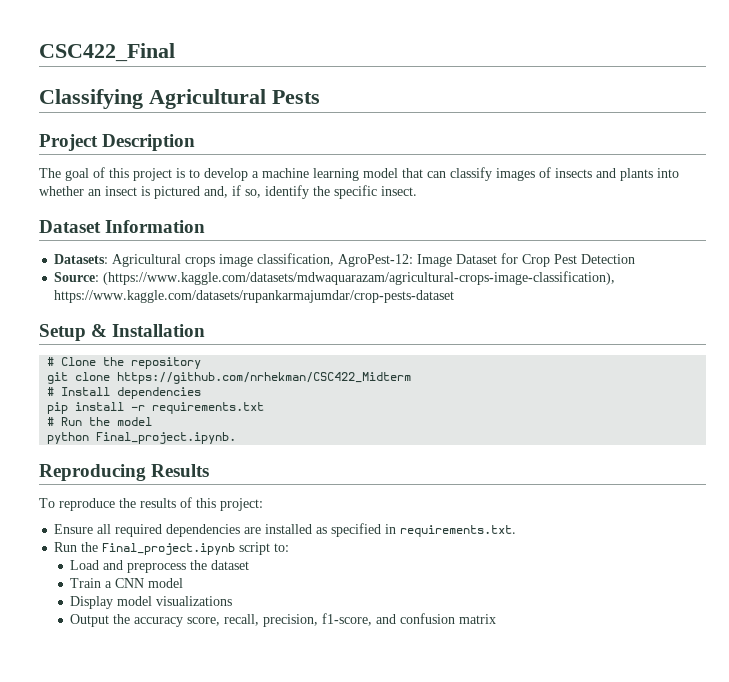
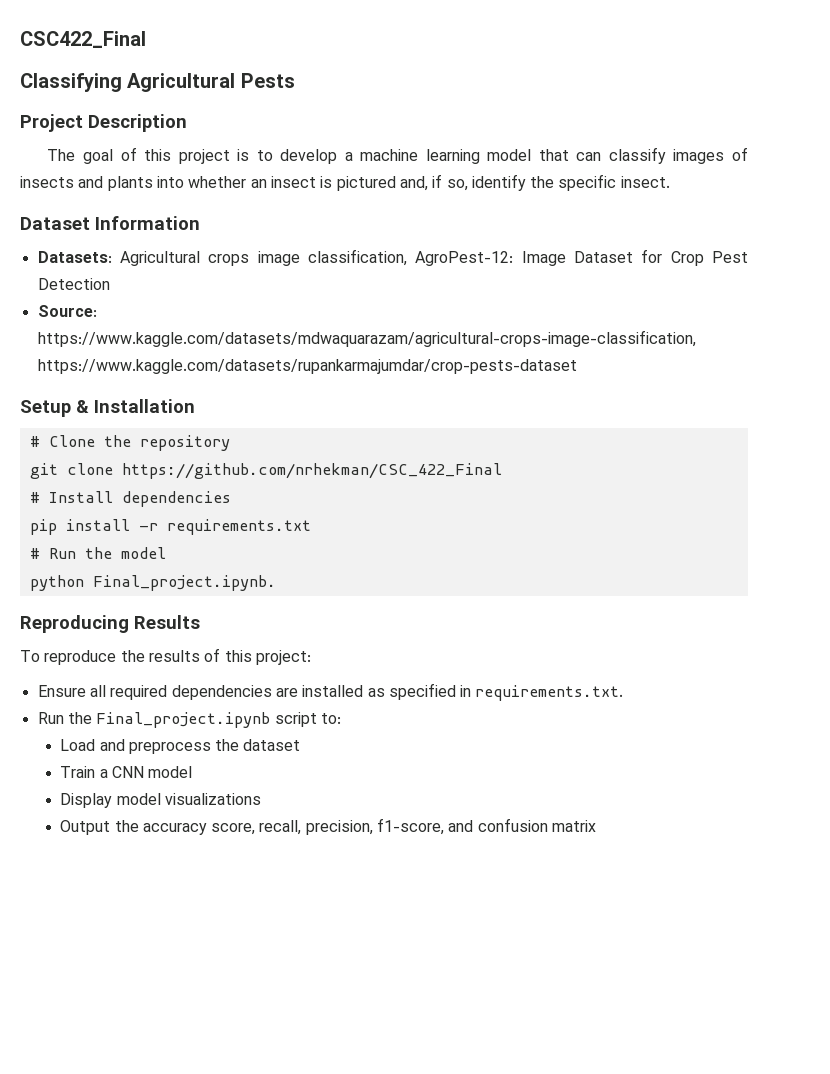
[103,271,616,285] (https://www.kaggle.com/datasets/mdwaquarazam/agricultural-crops-image-classification), -> [37,330,696,347] https://www.kaggle.com/datasets/mdwaquarazam/agricultural-crops-image-classification,
[117,372,412,384] https://github.com/nrhekman/CSC422_Midterm -> [121,463,502,479] https://github.com/nrhekman/CSC_422_Final

